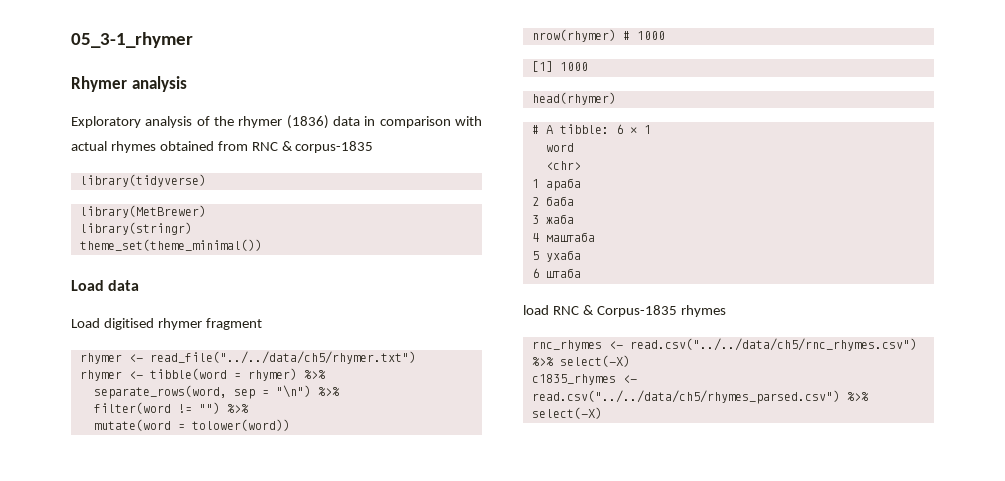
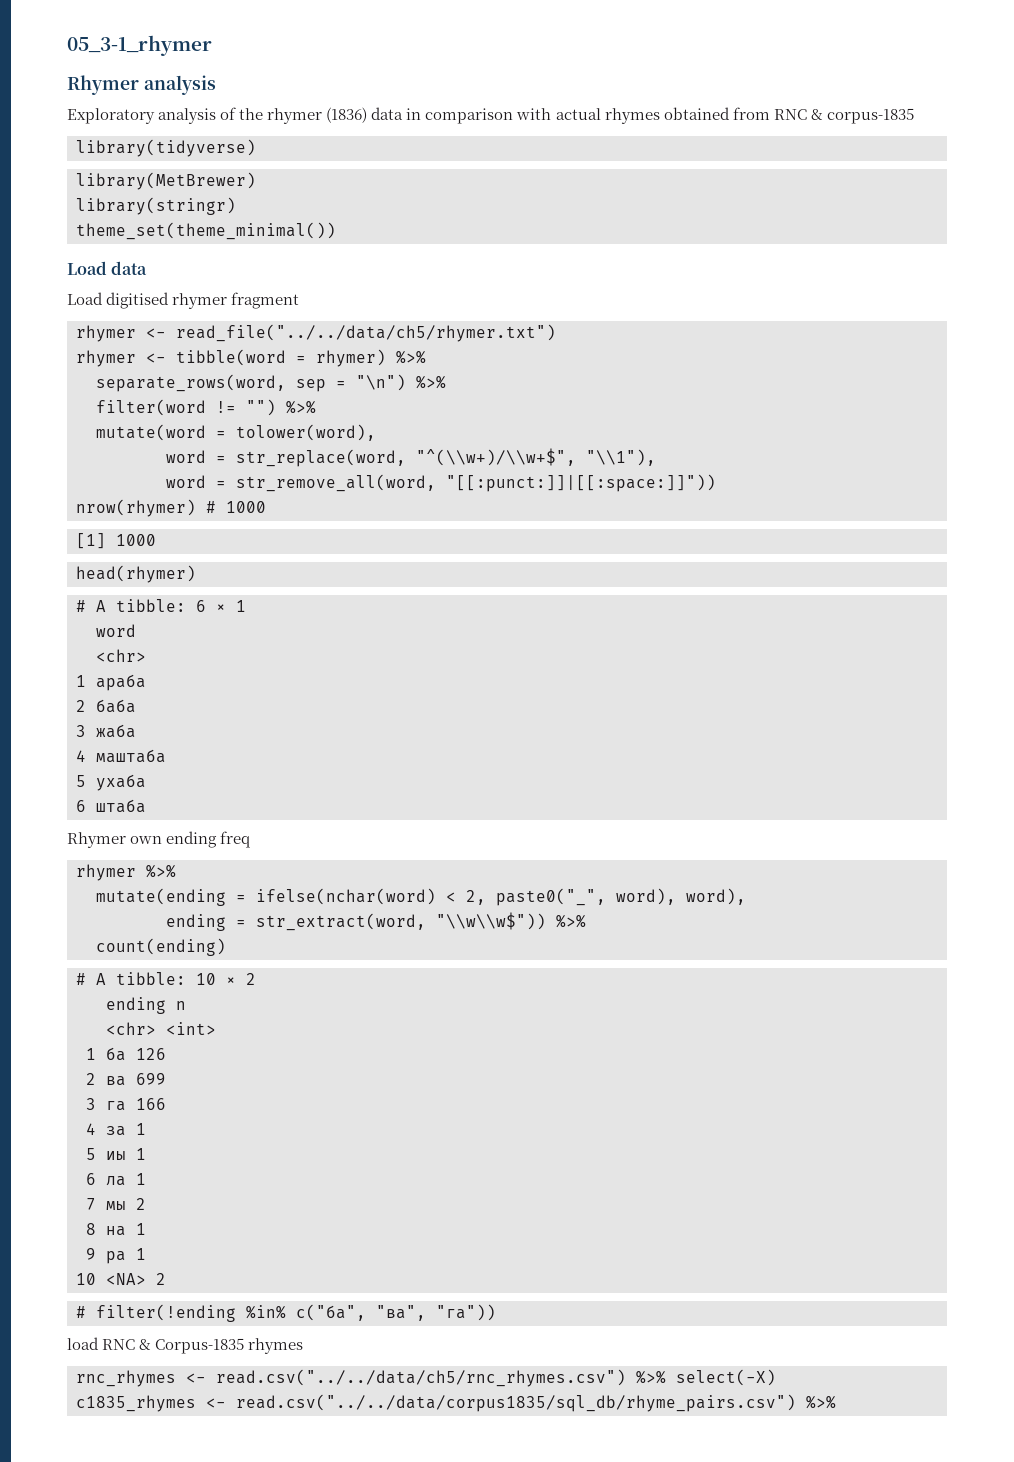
[191,419,290,431] tolower(word)) -> [236,424,376,441] [166,448,656,467] [166,474,716,492] tolower(word), // word = str_replace(word, "^(\\w+)/\\w+$", "\\1"), // word = str_remove_all(word, "[[:punct:]]|[[:space:]]"))
(581, 273) none -> [67,831,251,848] [76,864,176,881] [96,888,746,906] [166,912,586,931] [96,938,226,956] [76,972,256,985] [106,997,186,1014] [106,1022,216,1035] [86,1047,166,1061] [86,1073,166,1086] [86,1098,166,1111] [86,1123,146,1136] [86,1148,146,1160] [86,1173,146,1186] [86,1198,146,1210] [86,1223,146,1236] [86,1248,146,1264] [76,1273,166,1285] [76,1304,496,1322] // Rhymer own ending freq // rhymer %>% // mutate(ending = ifelse(nchar(word) < 2, paste0("_", word), word), // ending = str_extract(word, "\\w\\w$")) %>% // count(ending) // # A tibble: 10 × 2 // ending n // <chr> <int> // 1 ба 126 // 2 ва 699 // 3 га 166 // 4 за 1 // 5 иы 1 // 6 ла 1 // 7 мы 2 // 8 на 1 // 9 ра 1 // 10 <NA> 2 // # filter(!ending %in% c("ба", "ва", "га"))
[531,390,869,404] [531,407,602,419] read.csv("../../data/ch5/rhymes_parsed.csv") %>% select(-X) -> [236,1394,836,1412] read.csv("../../data/corpus1835/sql_db/rhyme_pairs.csv") %>%

